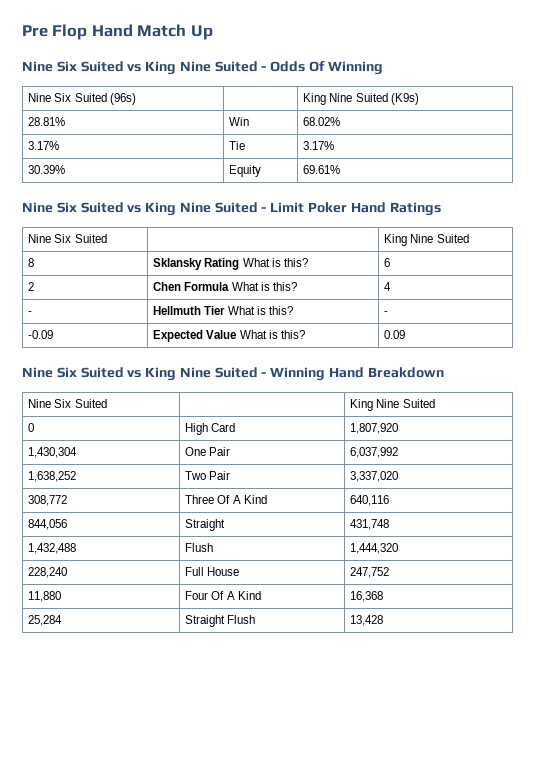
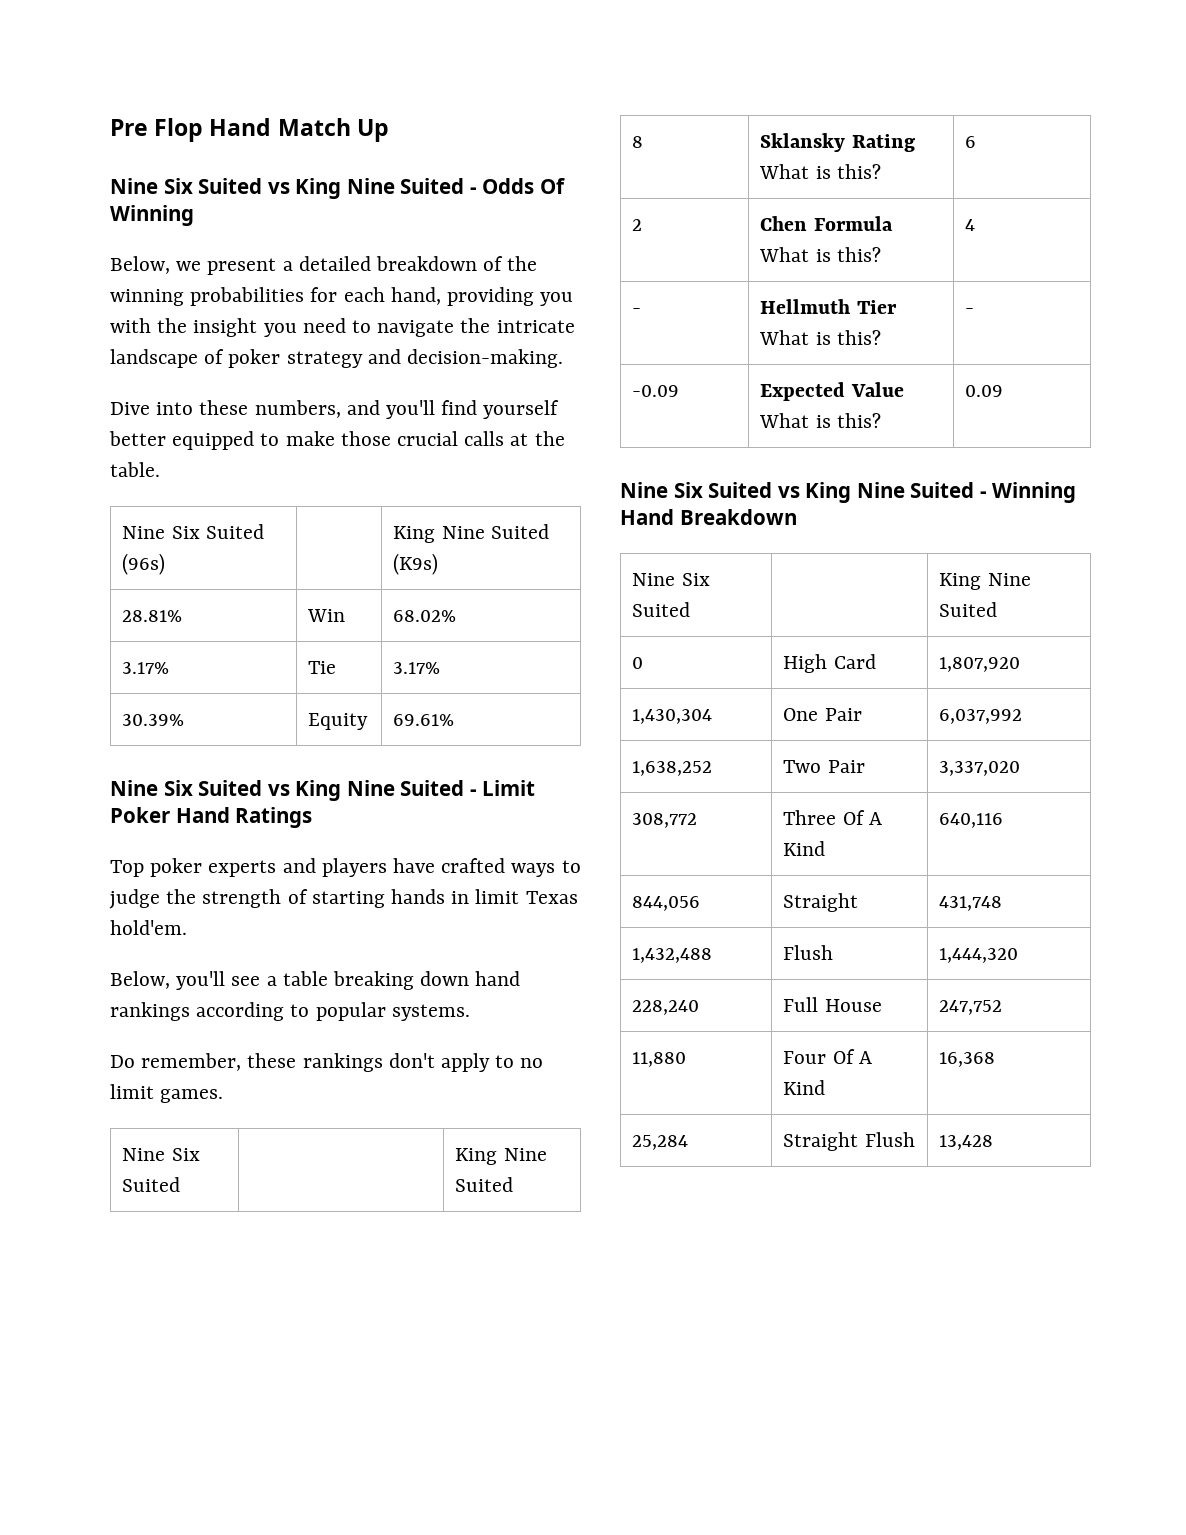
(383, 68) none -> [110,256,538,275] [110,287,574,306] [110,318,575,337] [110,349,564,368] [110,400,560,419] [109,431,565,450] [110,462,160,477] // Below, we present a detailed breakdown of the winning probabilities for each hand, providing you with the insight you need to navigate the intricate landscape of poker strategy and decision-making. // Dive into these numbers, and you'll find yourself better equipped to make those crucial calls at the table.
(441, 209) none -> [110,858,581,877] [109,889,578,909] [110,920,187,935] [110,971,521,990] [110,1002,470,1021] [110,1053,544,1072] [110,1084,224,1103] // Top poker experts and players have crafted ways to judge the strength of starting hands in limit Texas hold'em. // Below, you'll see a table breaking down hand rankings according to popular systems. // Do remember, these rankings don't apply to no limit games.

